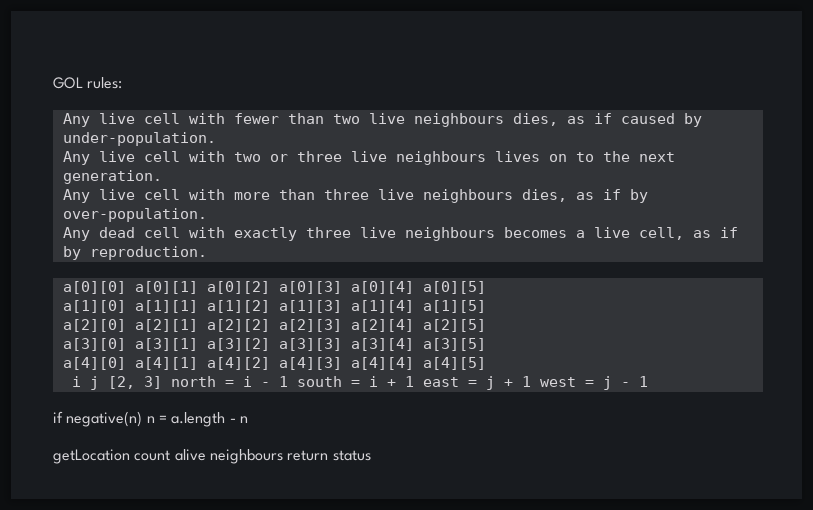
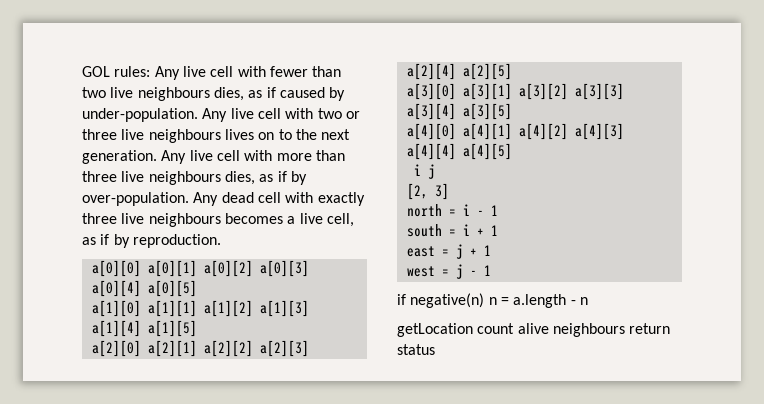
(123, 83) // -> (151, 71) none
(216, 139) // -> (198, 115) none
(162, 177) // -> (157, 157) none
(207, 215) // -> (189, 199) none
(99, 383) none -> (435, 171) //
(162, 382) none -> (449, 191) //
(288, 381) none -> (498, 210) //
(414, 381) none -> (498, 230) //
(531, 381) none -> (491, 250) //

